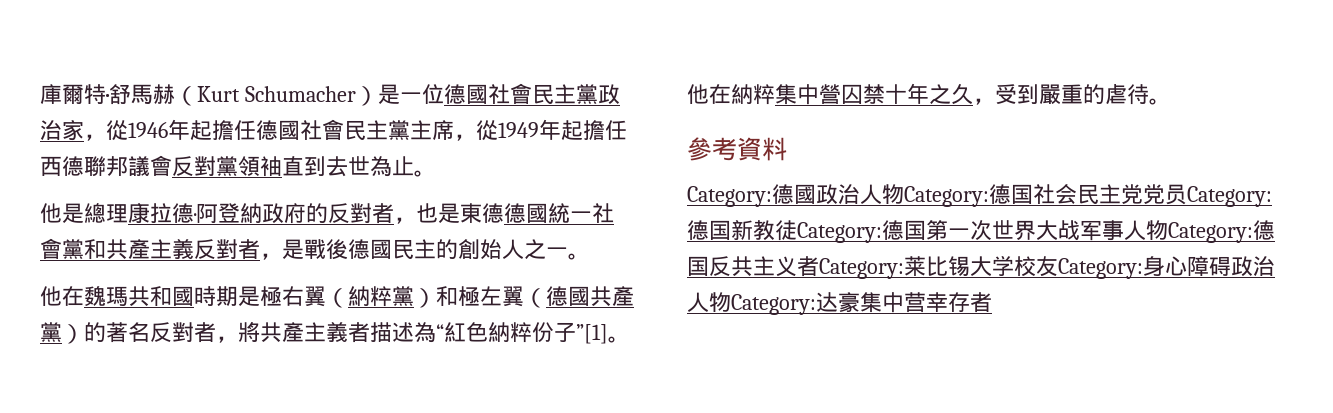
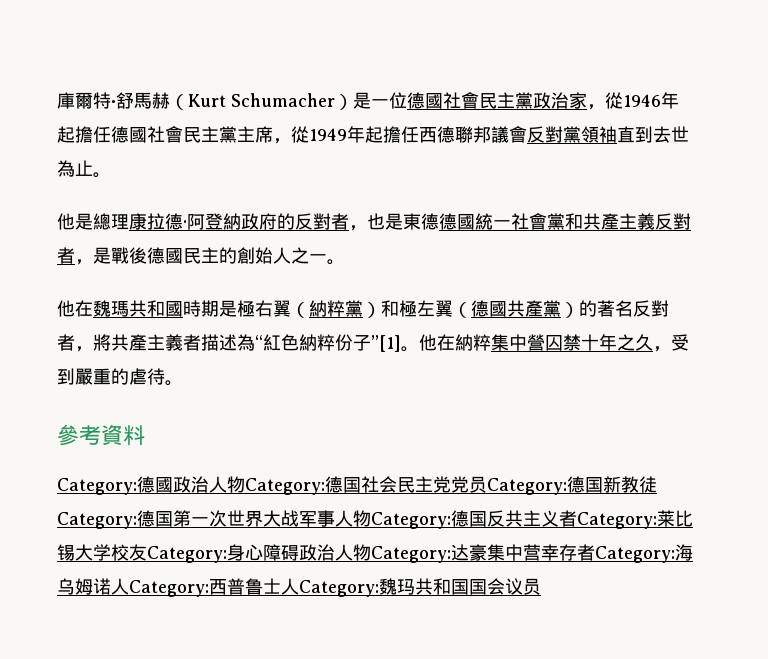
(992, 302) none -> [595,544,693,563] [57,578,541,597] Category:海乌姆诺人Category:西普鲁士人Category:魏玛共和国国会议员

